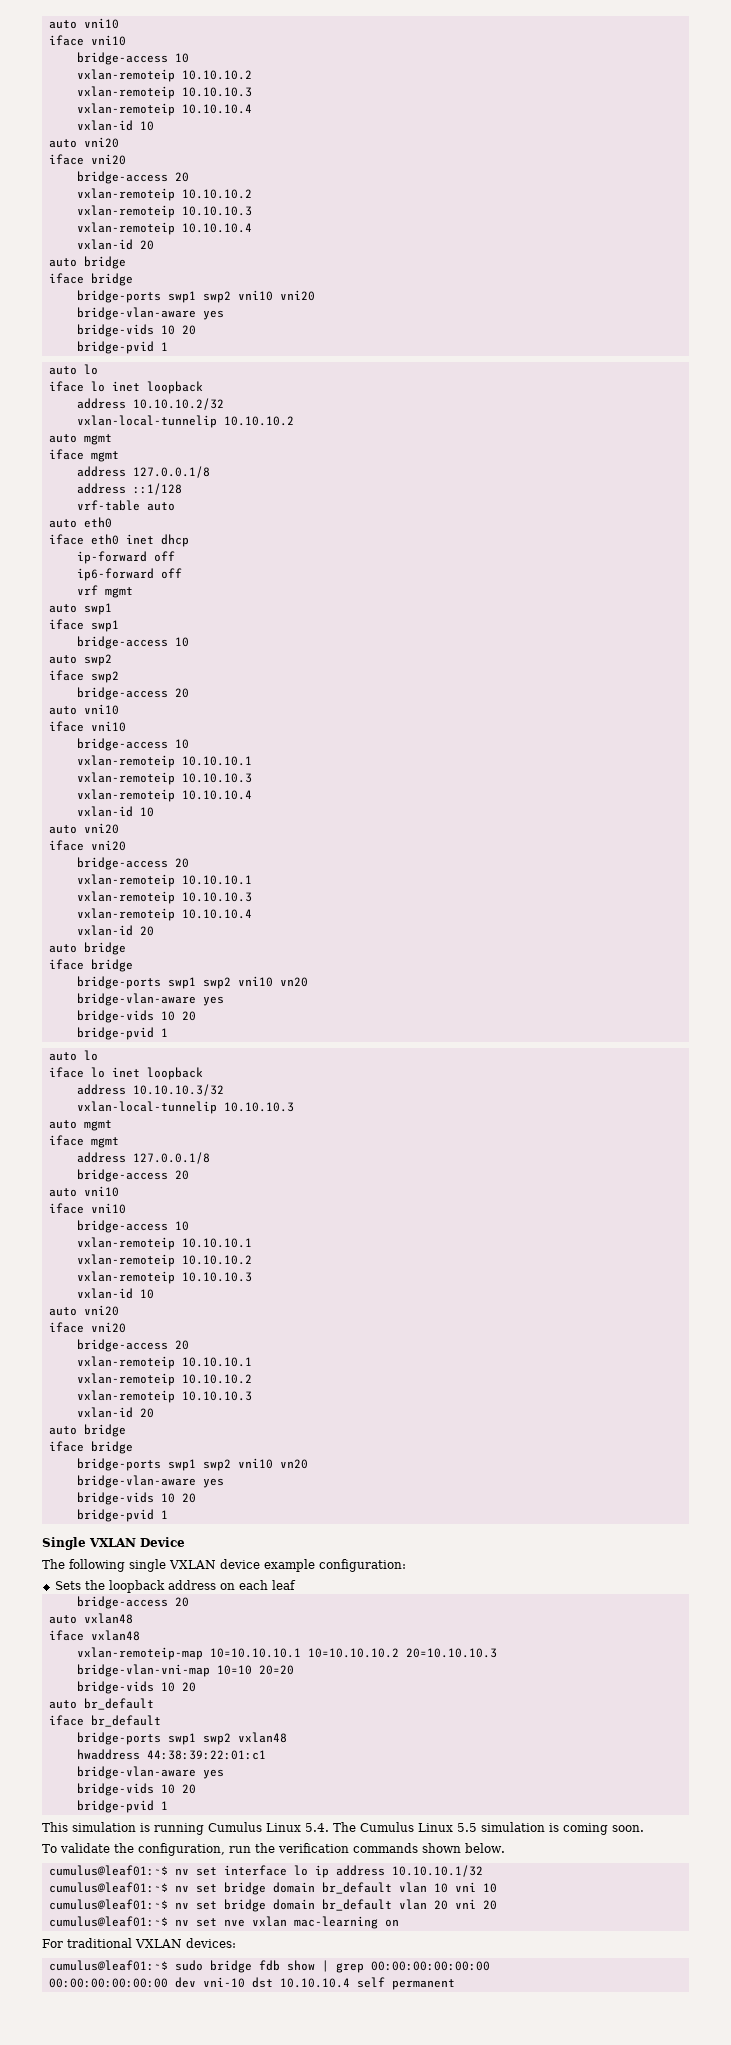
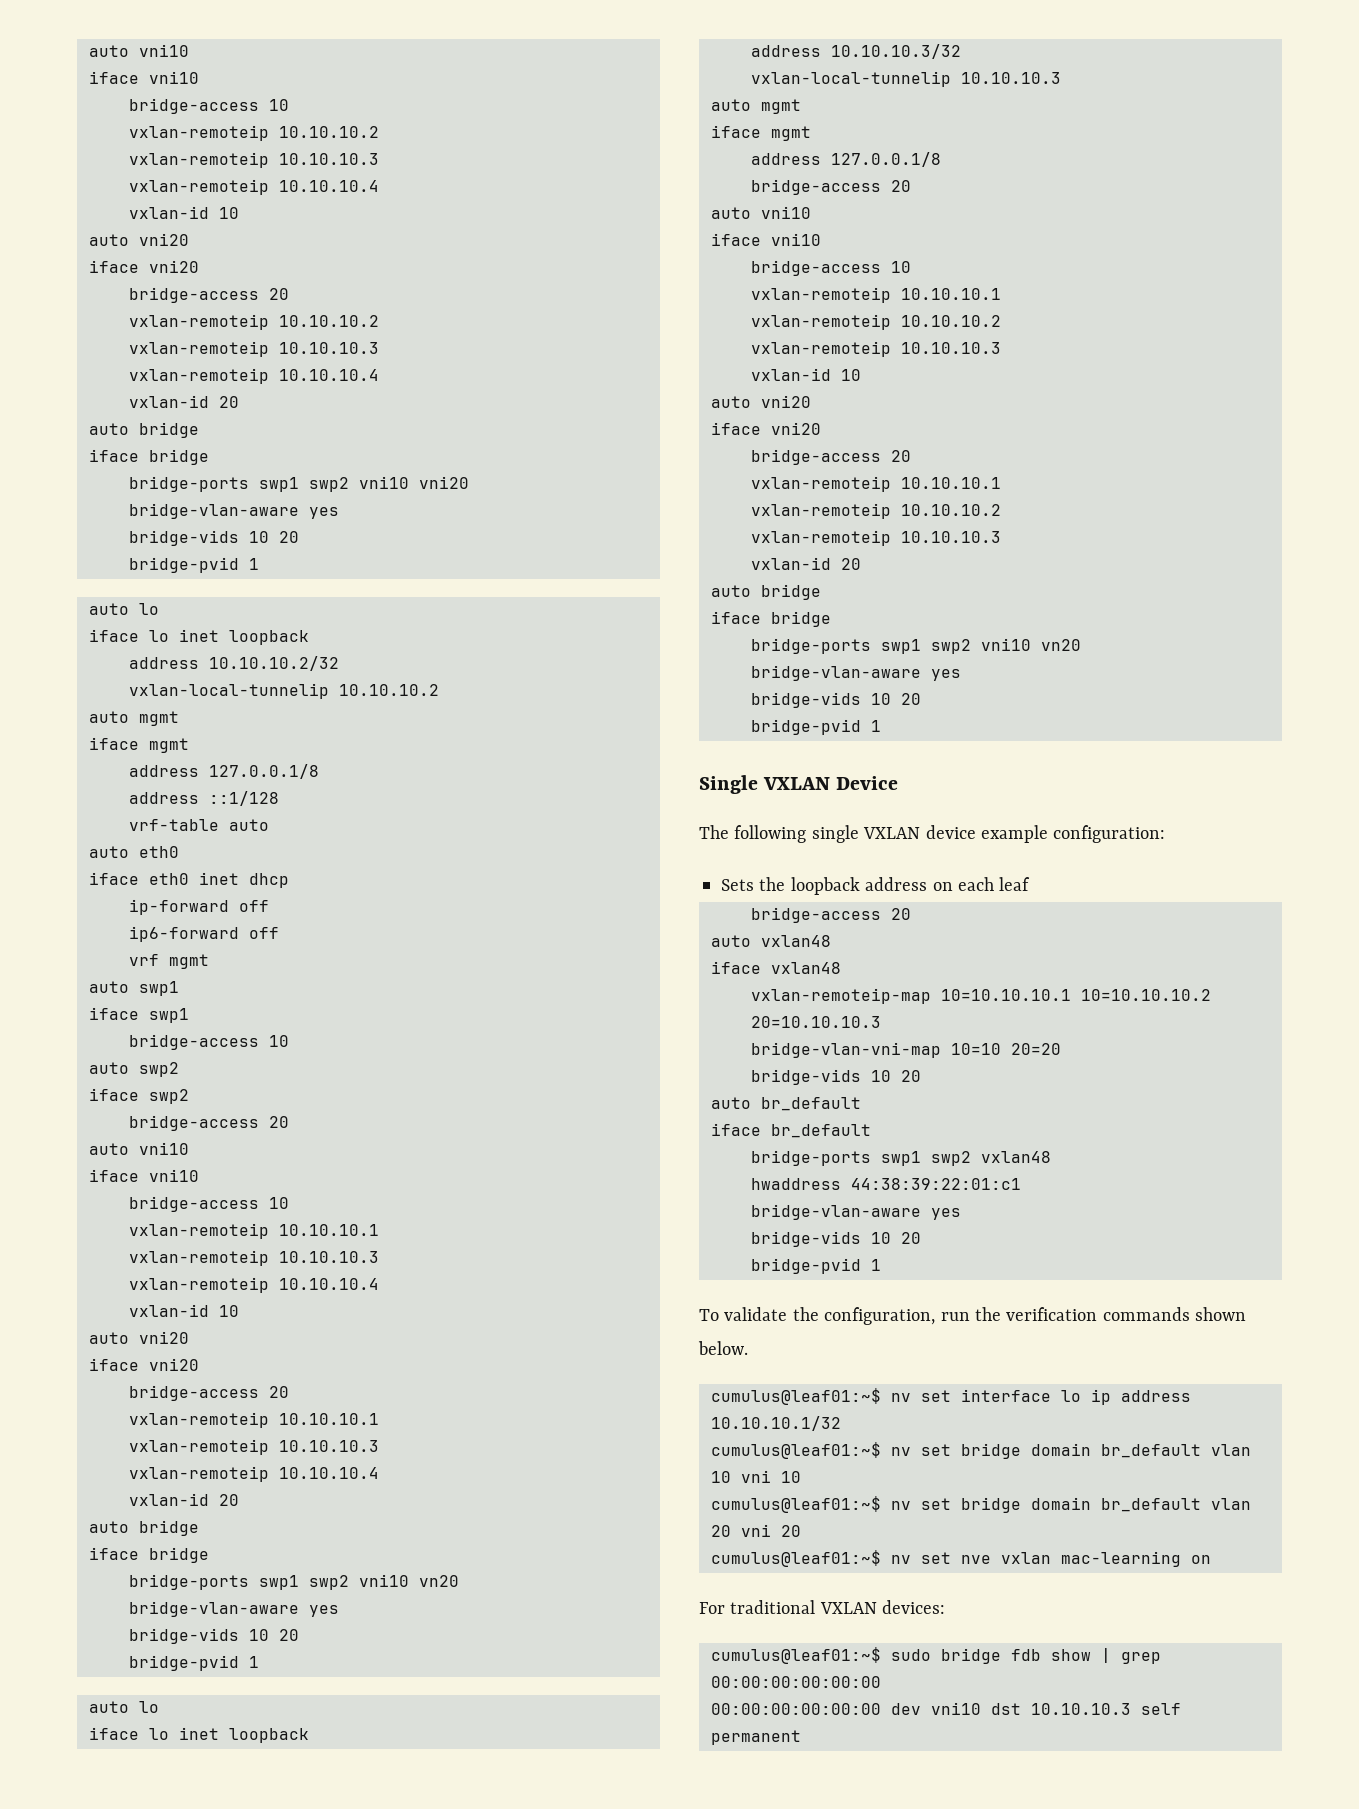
[42,1822,644,1835] // This simulation is running Cumulus Linux 5.4. The Cumulus Linux 5.5 simulation is coming soon. -> (881, 1265) none
[202,1977,350,1988] vni-10 dst 10.10.10.4 -> [931,1702,1131,1715] vni10 dst 10.10.10.3

